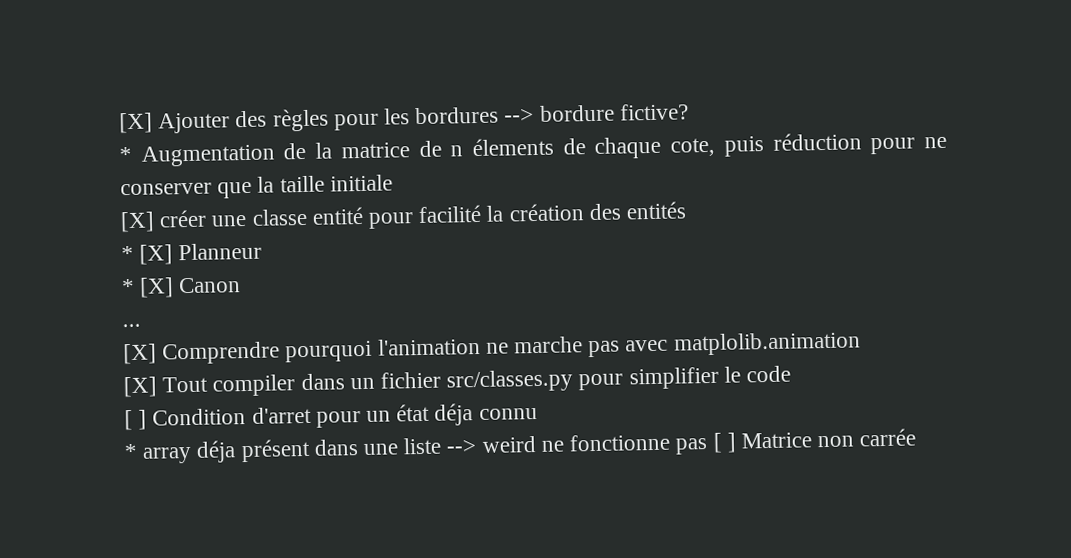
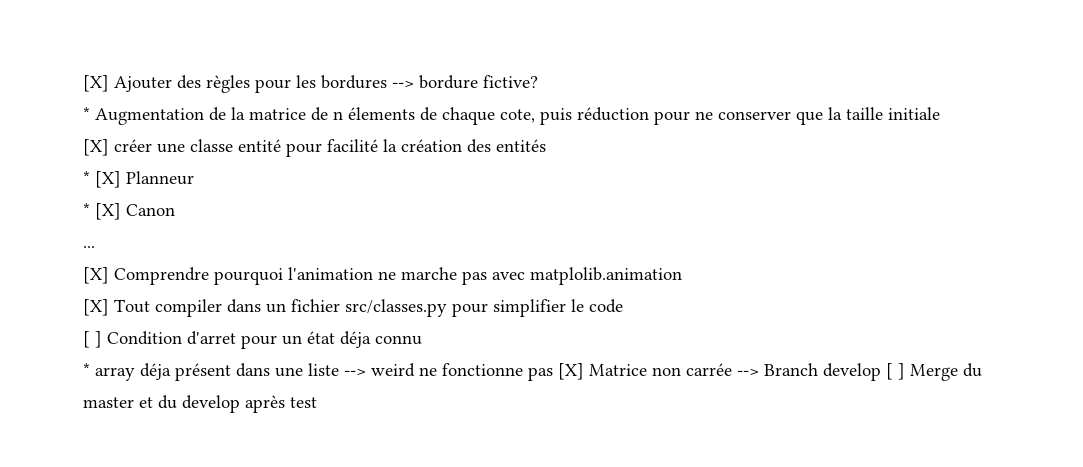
[712,432,737,453] [ ] -> [558,363,584,380] [X]
(917, 437) none -> [737,363,982,381] [83,395,317,413] --> Branch develop [ ] Merge du master et du develop après test

